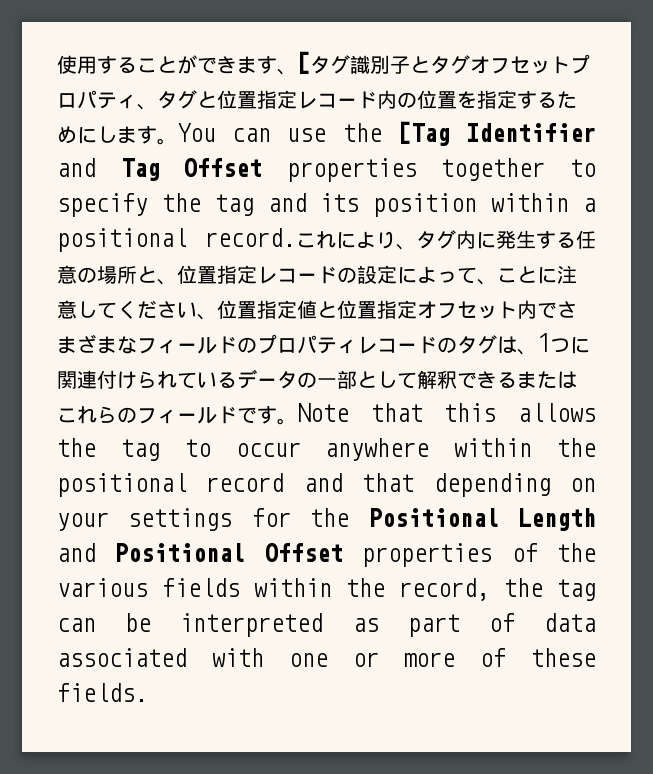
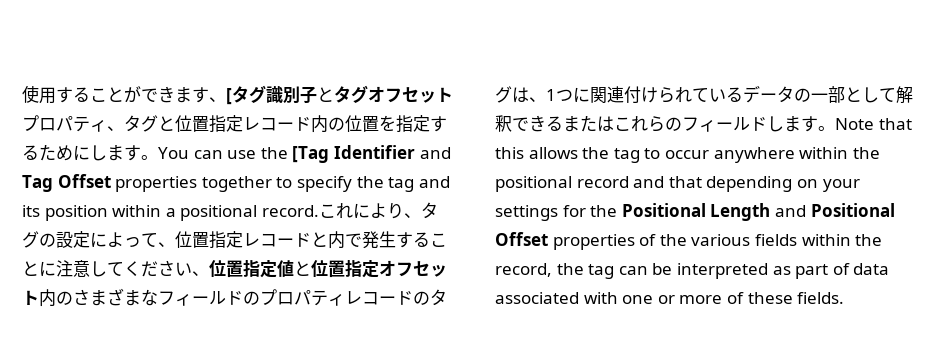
[456,230,596,249] [57,265,157,284] 内に発生する任意の場所と -> [39,231,158,248] の設定によって
[337,265,497,285] の設定によって、 -> [311,231,430,249] と内で発生する
[537,302,557,319] で -> [56,291,73,305] の
[237,407,257,424] で -> [767,116,801,132] しま

